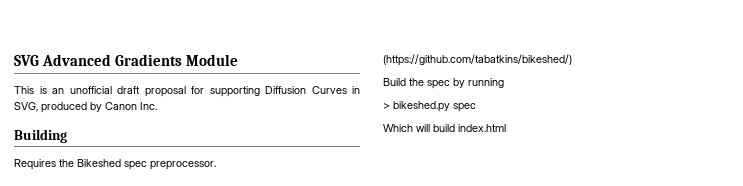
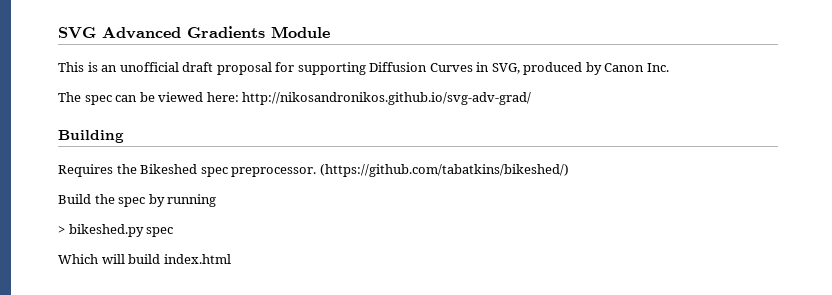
(157, 106) none -> [58,92,532,105] // The spec can be viewed here: http://nikosandronikos.github.io/svg-adv-grad/

